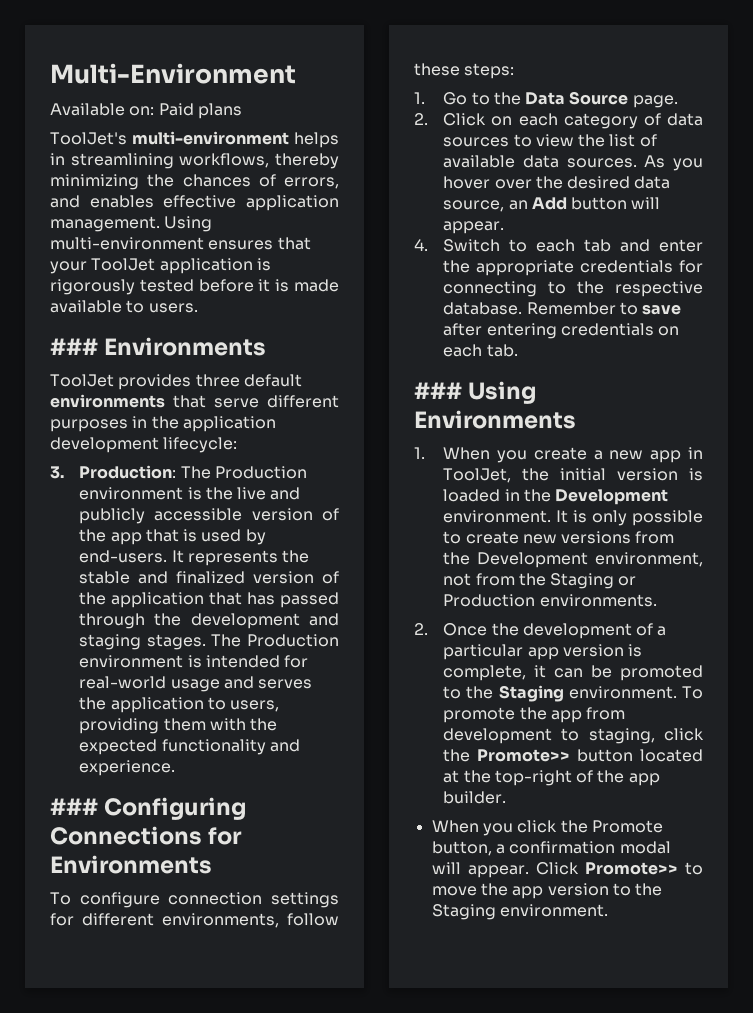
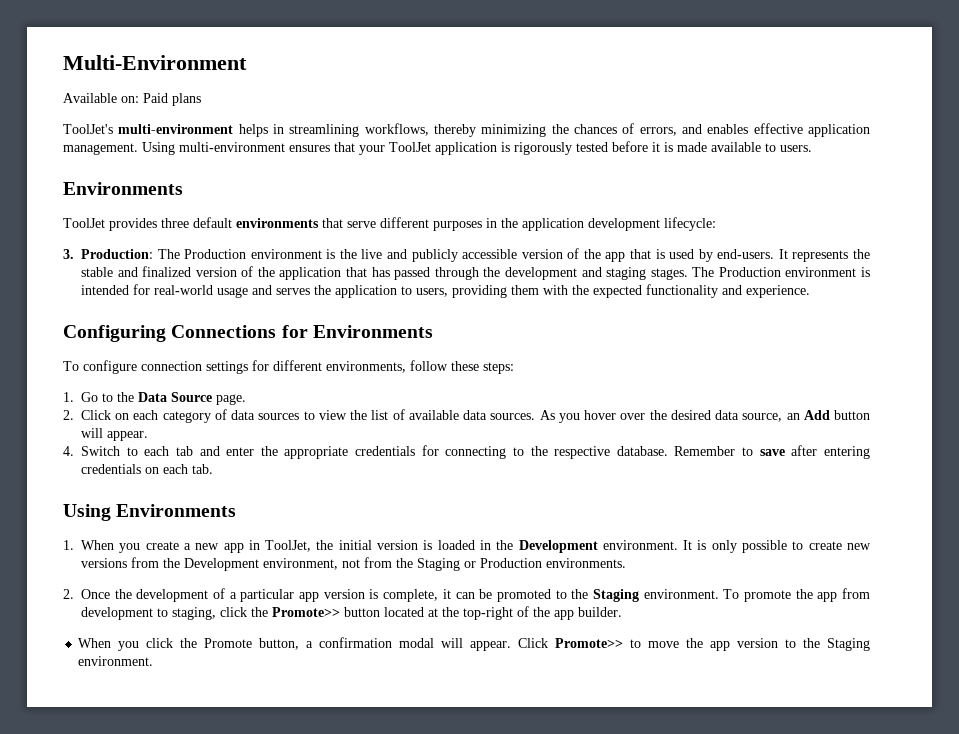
[50,338,98,355] ### -> (812, 148) none
[50,798,98,815] ### -> (810, 291) none
[414,382,462,399] ### -> (213, 469) none

